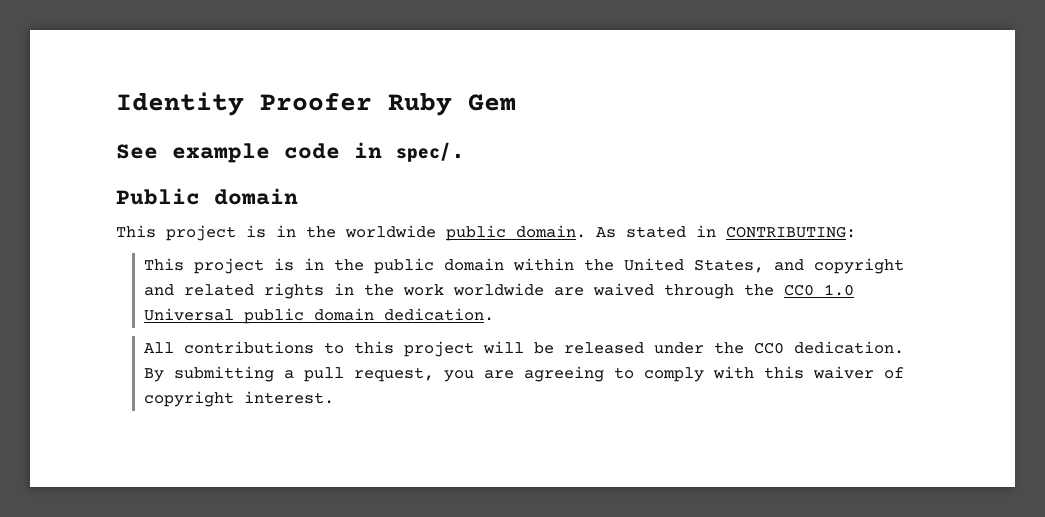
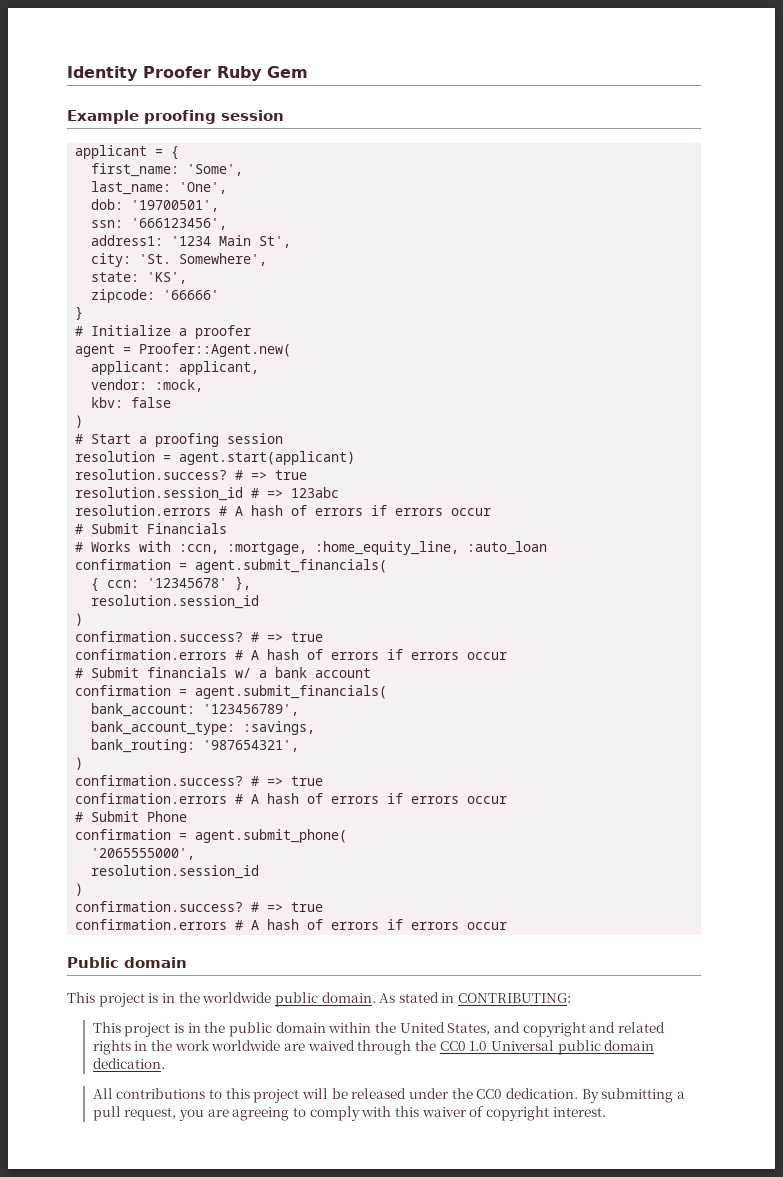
[116,142,465,163] See example code in spec/. -> [67,110,284,124] [75,145,180,160] [91,163,244,177] [91,181,228,195] [91,199,220,212] [91,218,228,230] [91,235,292,248] [91,253,268,267] [91,272,188,284] [91,289,220,303] [75,306,84,320] [75,325,252,339] [75,343,292,357] [91,361,260,375] [91,379,204,392] [91,397,172,408] [75,415,84,428] [75,433,284,447] [75,451,356,465] [75,469,308,480] [75,487,340,501] [75,505,492,516] [75,523,228,534] [75,541,548,555] [75,559,388,573] [91,576,252,592] [91,595,260,609] [75,613,84,626] [75,631,324,642] [75,649,508,660] [75,667,372,678] [75,685,388,699] [91,703,300,717] [91,721,316,735] [91,739,300,753] [75,757,84,770] [75,775,324,786] [75,793,508,804] [75,811,188,822] [75,829,348,843] [91,848,196,860] [91,865,260,879] [75,883,84,896] [75,901,324,912] [75,919,508,930] Example proofing session // applicant = { // first_name: 'Some', // last_name: 'One', // dob: '19700501', // ssn: '666123456', // address1: '1234 Main St', // city: 'St. Somewhere', // state: 'KS', // zipcode: '66666' // } // # Initialize a proofer // agent = Proofer::Agent.new( // applicant: applicant, // vendor: :mock, // kbv: false // ) // # Start a proofing session // resolution = agent.start(applicant) // resolution.success? # => true // resolution.session_id # => 123abc // resolution.errors # A hash of errors if errors occur // # Submit Financials // # Works with :ccn, :mortgage, :home_equity_line, :auto_loan // confirmation = agent.submit_financials( // { ccn: '12345678' }, // resolution.session_id // ) // confirmation.success? # => true // confirmation.errors # A hash of errors if errors occur // # Submit financials w/ a bank account // confirmation = agent.submit_financials( // bank_account: '123456789', // bank_account_type: :savings, // bank_routing: '987654321', // ) // confirmation.success? # => true // confirmation.errors # A hash of errors if errors occur // # Submit Phone // confirmation = agent.submit_phone( // '2065555000', // resolution.session_id // ) // confirmation.success? # => true // confirmation.errors # A hash of errors if errors occur

